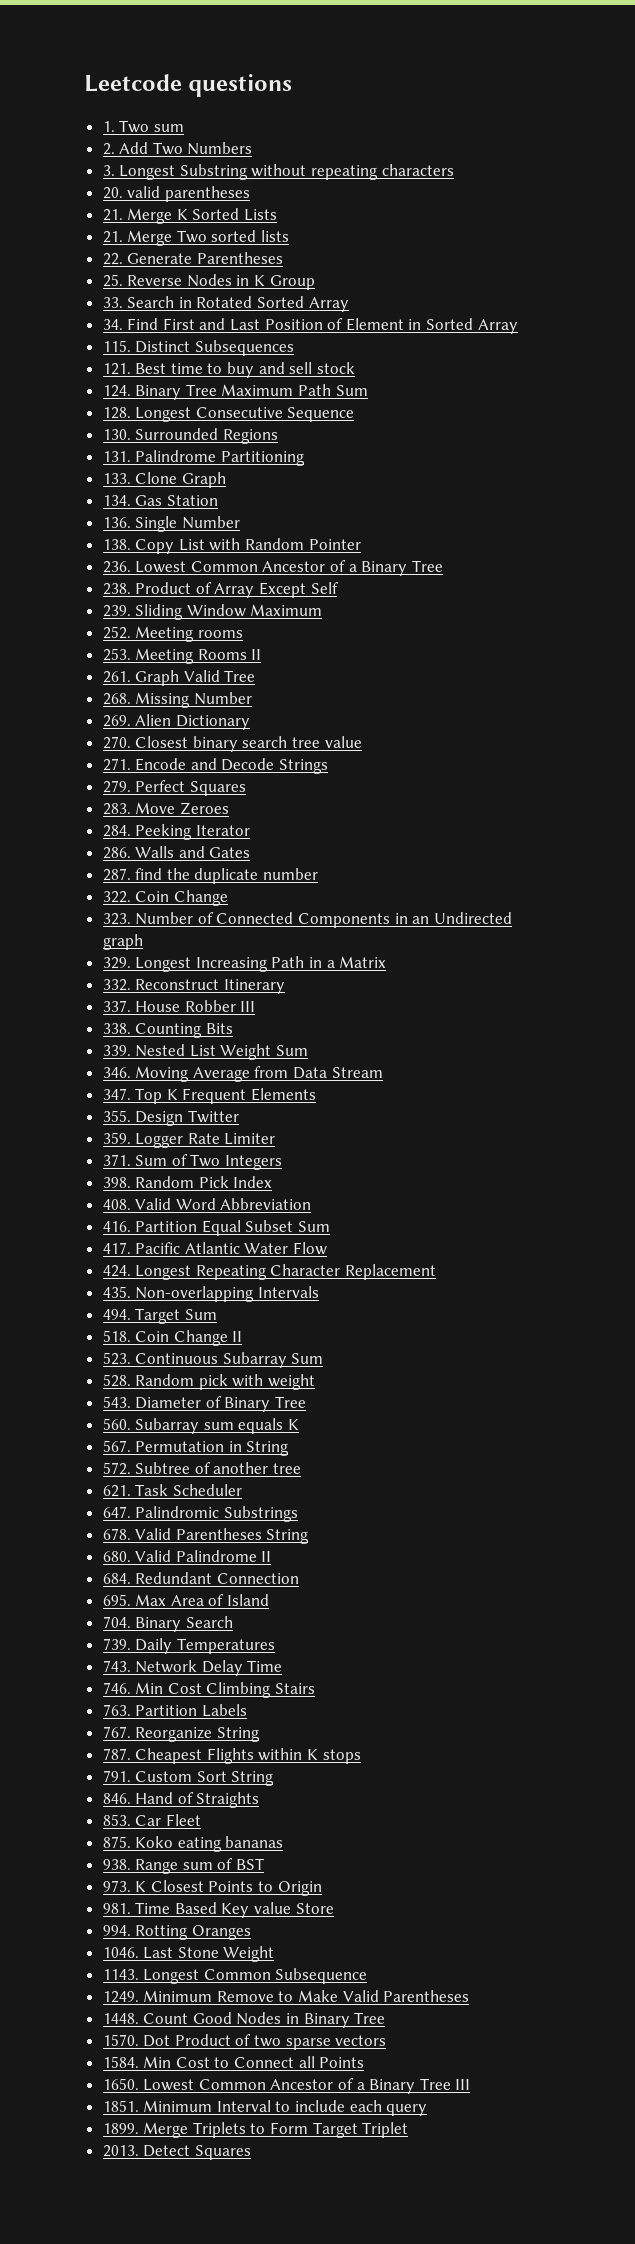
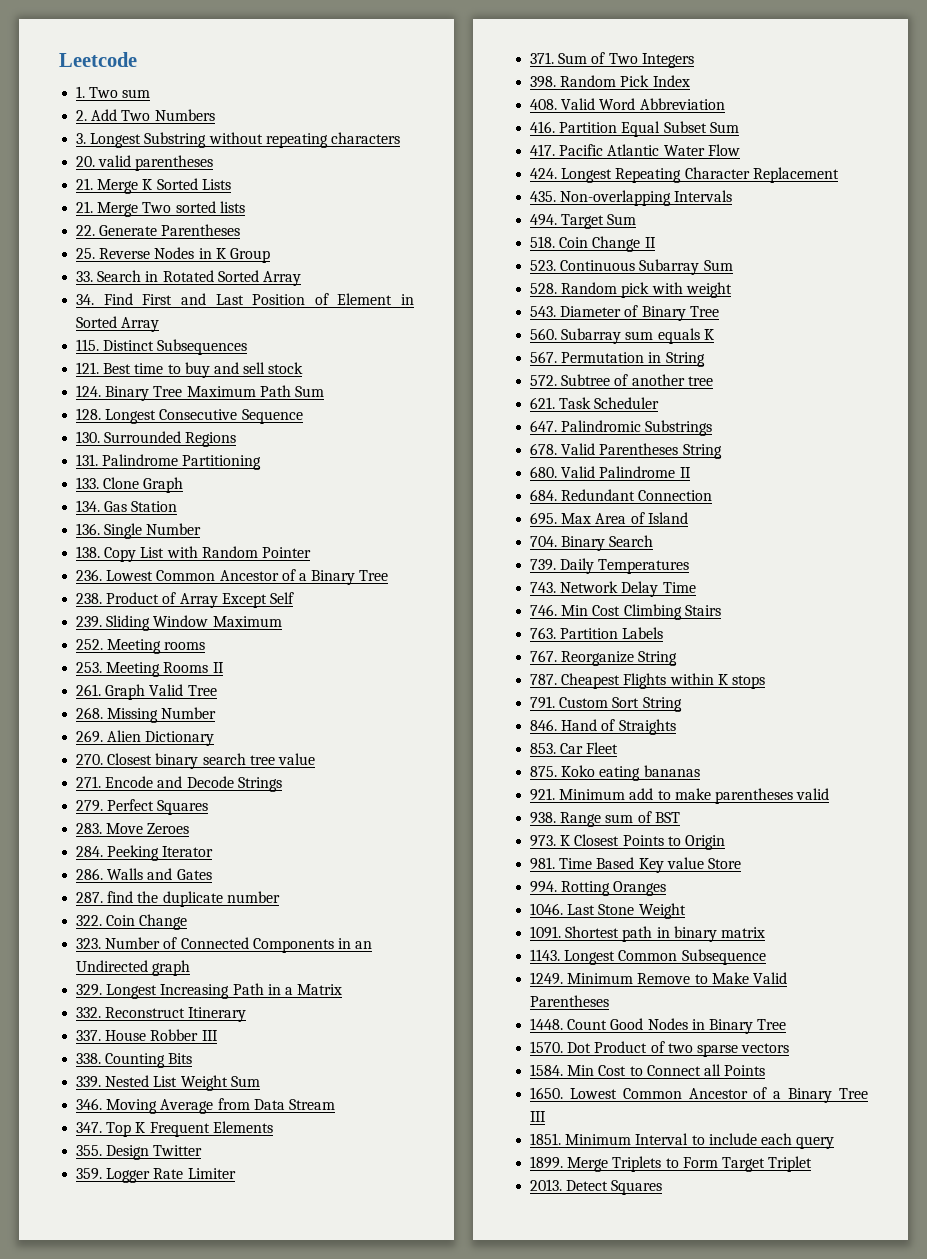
[188,74,293,97] questions -> (137, 59) none
(284, 1842) none -> [530,788,830,804] // 921. Minimum add to make parentheses valid
(275, 1954) none -> [530,926,765,942] // 1091. Shortest path in binary matrix

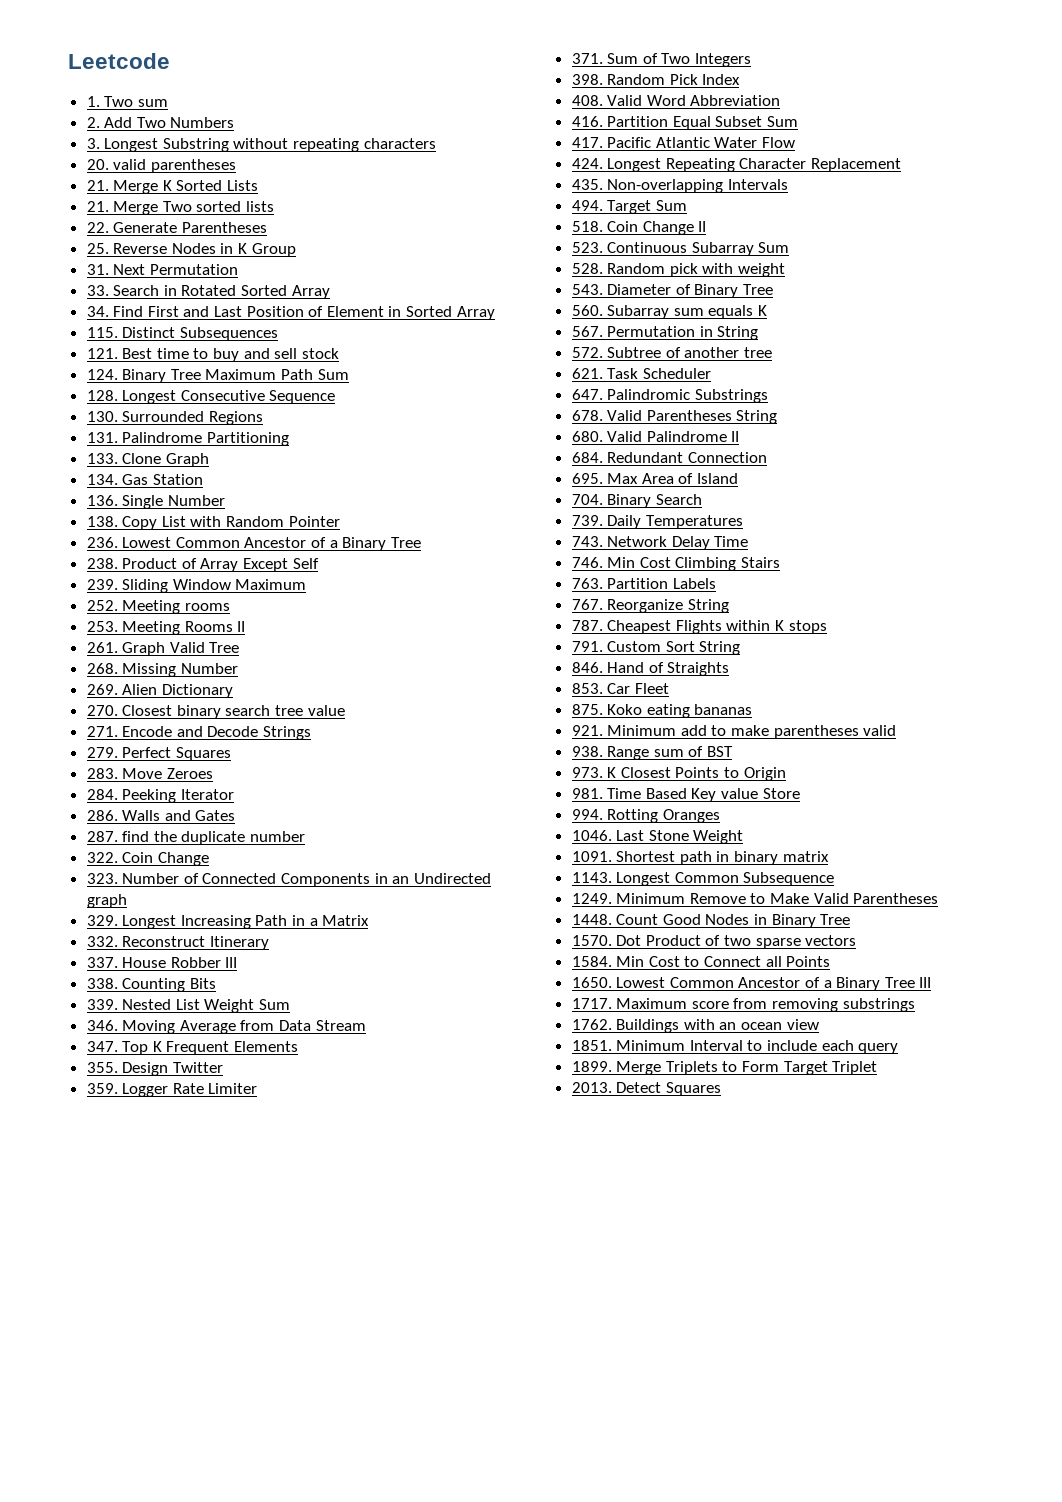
(270, 255) none -> [86,264,238,275] // 31. Next Permutation
(547, 1116) none -> [571,998,915,1012] [571,1019,819,1033] // 1717. Maximum score from removing substrings // 1762. Buildings with an ocean view

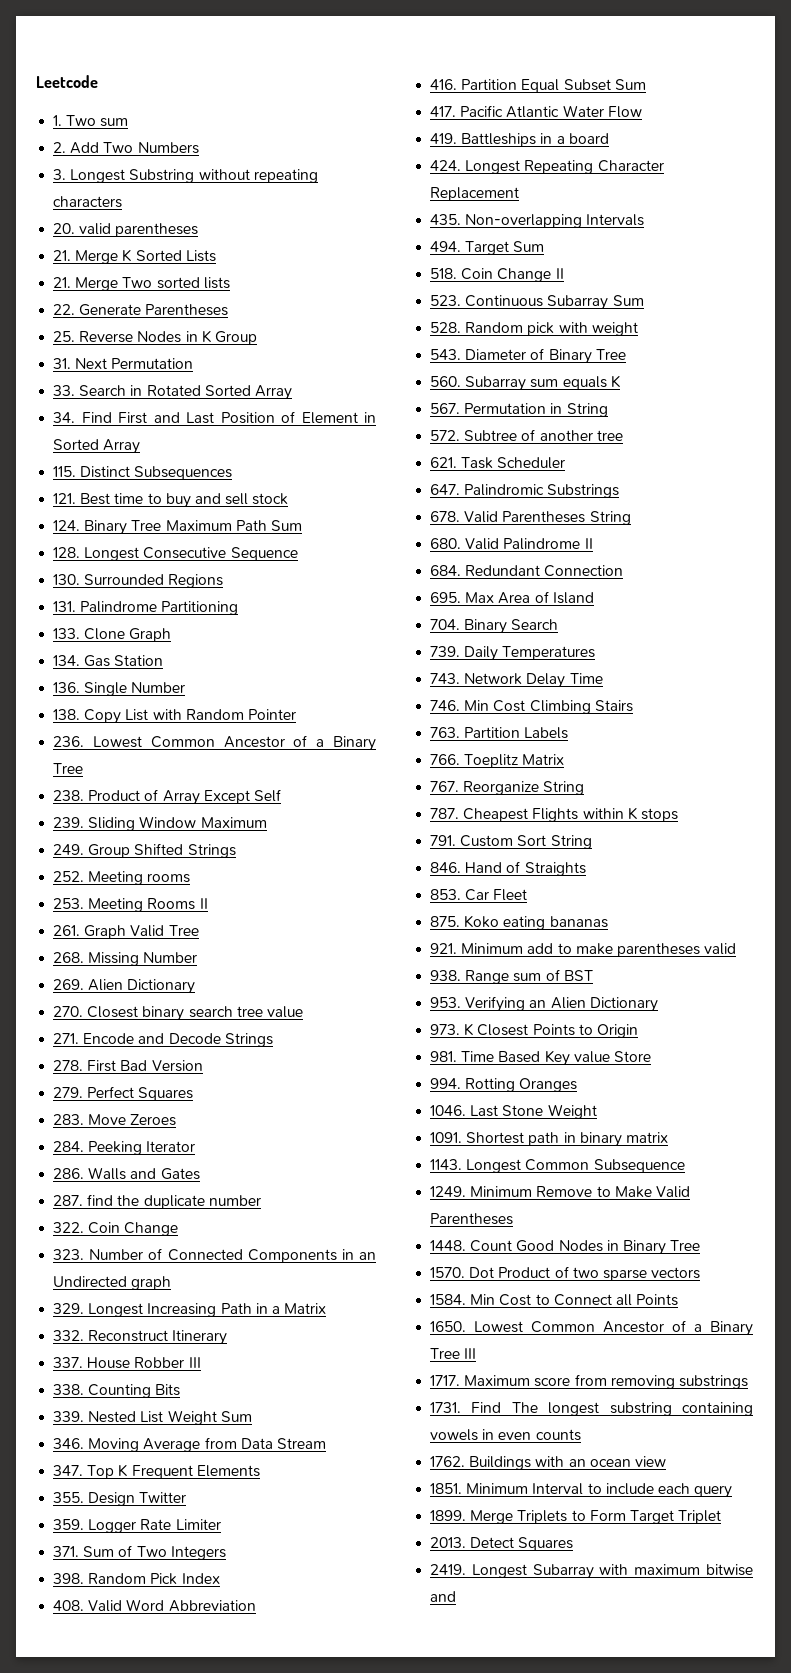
(307, 584) none -> [53,843,236,858] // 249. Group Shifted Strings
(312, 733) none -> [53,1060,203,1072] // 278. First Bad Version
(796, 142) none -> [430,133,609,147] // 419. Battleships in a board
(716, 583) none -> [430,754,565,768] // 766. Toeplitz Matrix
(734, 751) none -> [430,996,658,1012] // 953. Verifying an Alien Dictionary
(915, 1005) none -> [430,1402,753,1416] [430,1429,581,1441] // 1731. Find The longest substring containing vowels in even counts
(721, 1089) none -> [430,1564,753,1579] [430,1591,457,1602] // 2419. Longest Subarray with maximum bitwise and

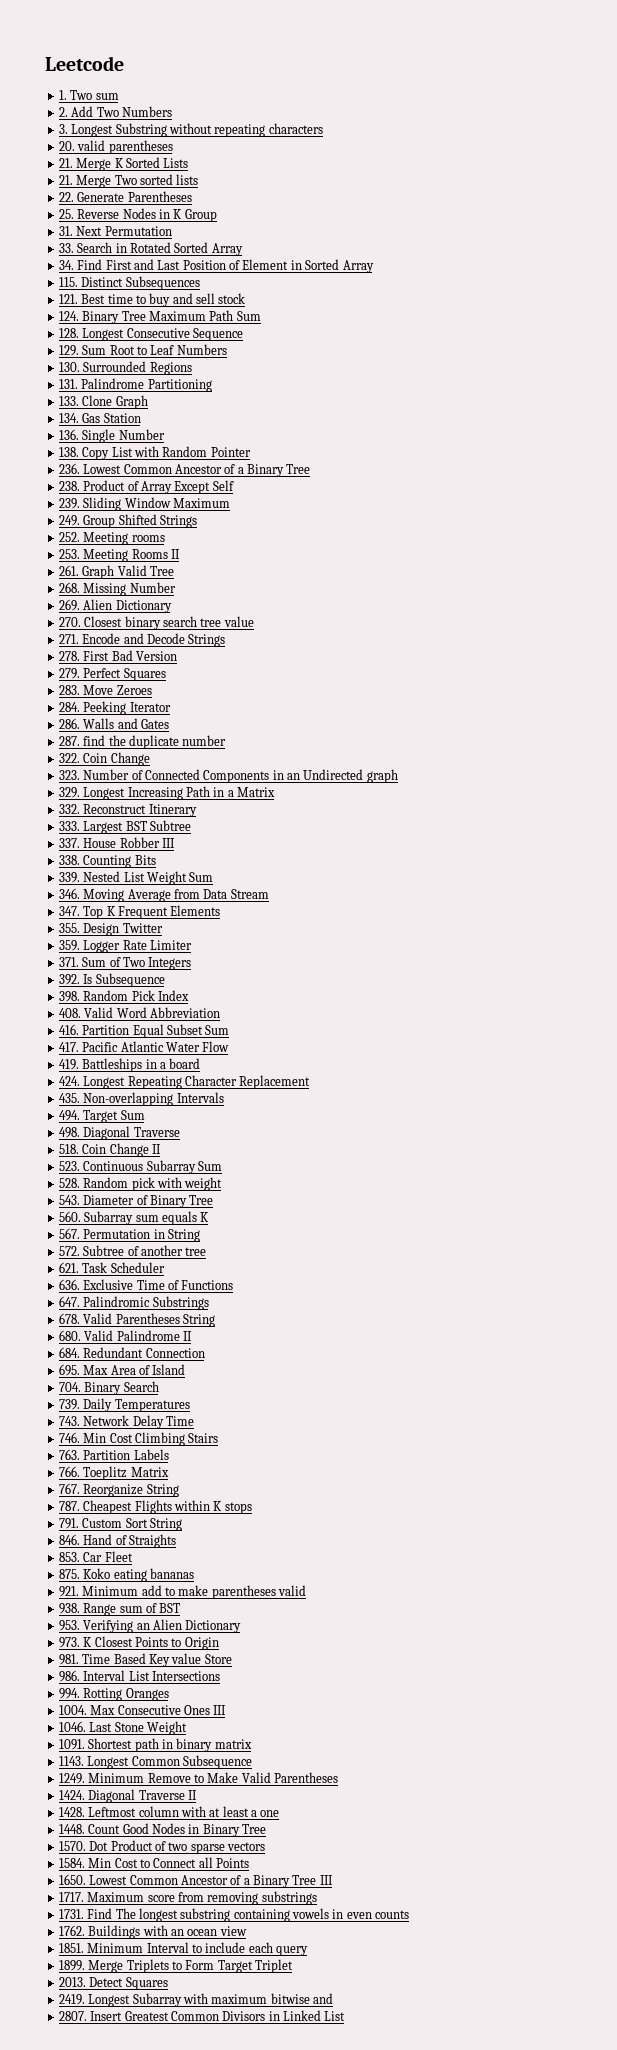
(298, 554) none -> [58,344,227,356] // 129. Sum Root to Leaf Numbers
(228, 1337) none -> [58,820,191,834] // 333. Largest BST Subtree
(226, 1553) none -> [58,973,165,987] // 392. Is Subsequence
(545, 246) none -> [58,1126,180,1140] // 498. Diagonal Traverse
(566, 463) none -> [58,1279,234,1290] // 636. Exclusive Time of Functions
(651, 1056) none -> [58,1670,220,1682] // 986. Interval List Intersections
(578, 1085) none -> [58,1705,227,1715] // 1004. Max Consecutive Ones III
(514, 1219) none -> [58,1789,197,1803] [58,1806,280,1817] // 1424. Diagonal Traverse II // 1428. Leftmost column with at least a one
(457, 1596) none -> [58,2010,346,2021] // 2807. Insert Greatest Common Divisors in Linked List

